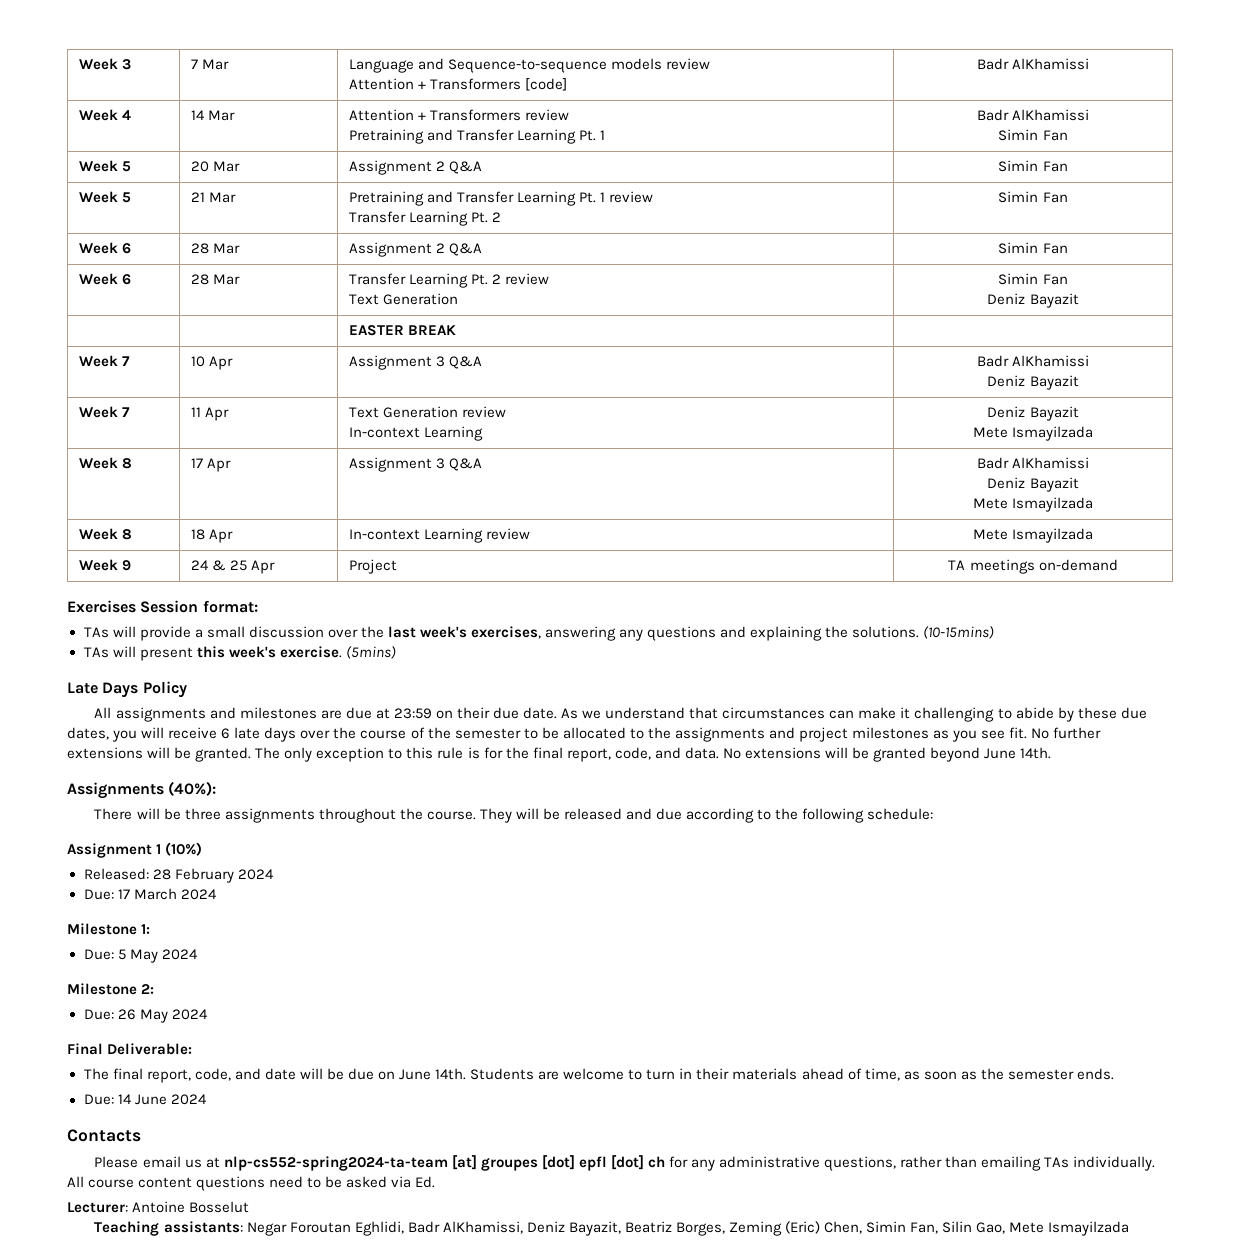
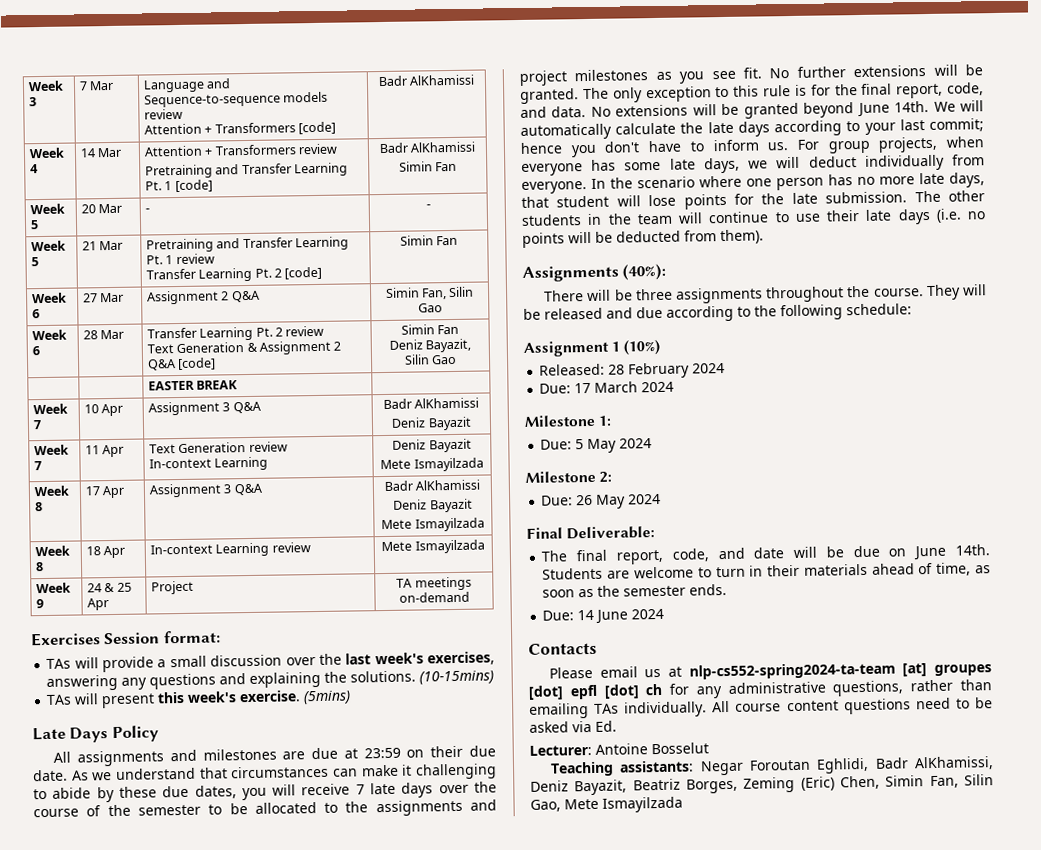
(606, 135) none -> [174,179,213,193] [code]
[348,160,483,175] [998,160,1068,172] Assignment 2 Q&A | Simin Fan -> [144,208,150,213] [425,204,431,209] - | -
[998,191,1068,203] [78,242,132,254] [190,243,241,254] [348,242,483,257] [998,242,1068,254] | Simin Fan // Week 6 | 28 Mar | Assignment 2 Q&A | Simin Fan -> [284,266,323,280] [399,235,459,246] [31,292,67,304] [31,309,40,319] [82,292,125,303] [146,290,260,305] [384,286,475,300] [417,303,443,313] [code] | Simin Fan // Week 6 | 27 Mar | Assignment 2 Q&A | Simin Fan, Silin Gao
(459, 299) none -> [246,340,342,355] [146,357,217,371] & Assignment 2 Q&A [code]
[1029,293,1079,308] Bayazit -> [425,338,472,353] [403,354,458,365] Bayazit, Silin Gao
[221,728,231,739] 6 -> [355,784,365,795] 7
(1052, 753) none -> [933,100,984,112] [520,118,984,140] [520,136,984,158] [521,154,985,176] [521,172,985,194] [521,190,985,210] [521,208,986,226] [522,229,764,248] We will automatically calculate the late days according to your last commit; hence you don't have to inform us. For group projects, when everyone has some late days, we will deduct individually from everyone. In the scenario where one person has no more late days, that student will lose points for the late submission. The other students in the team will continue to use their late days (i.e. no points will be deducted from them).

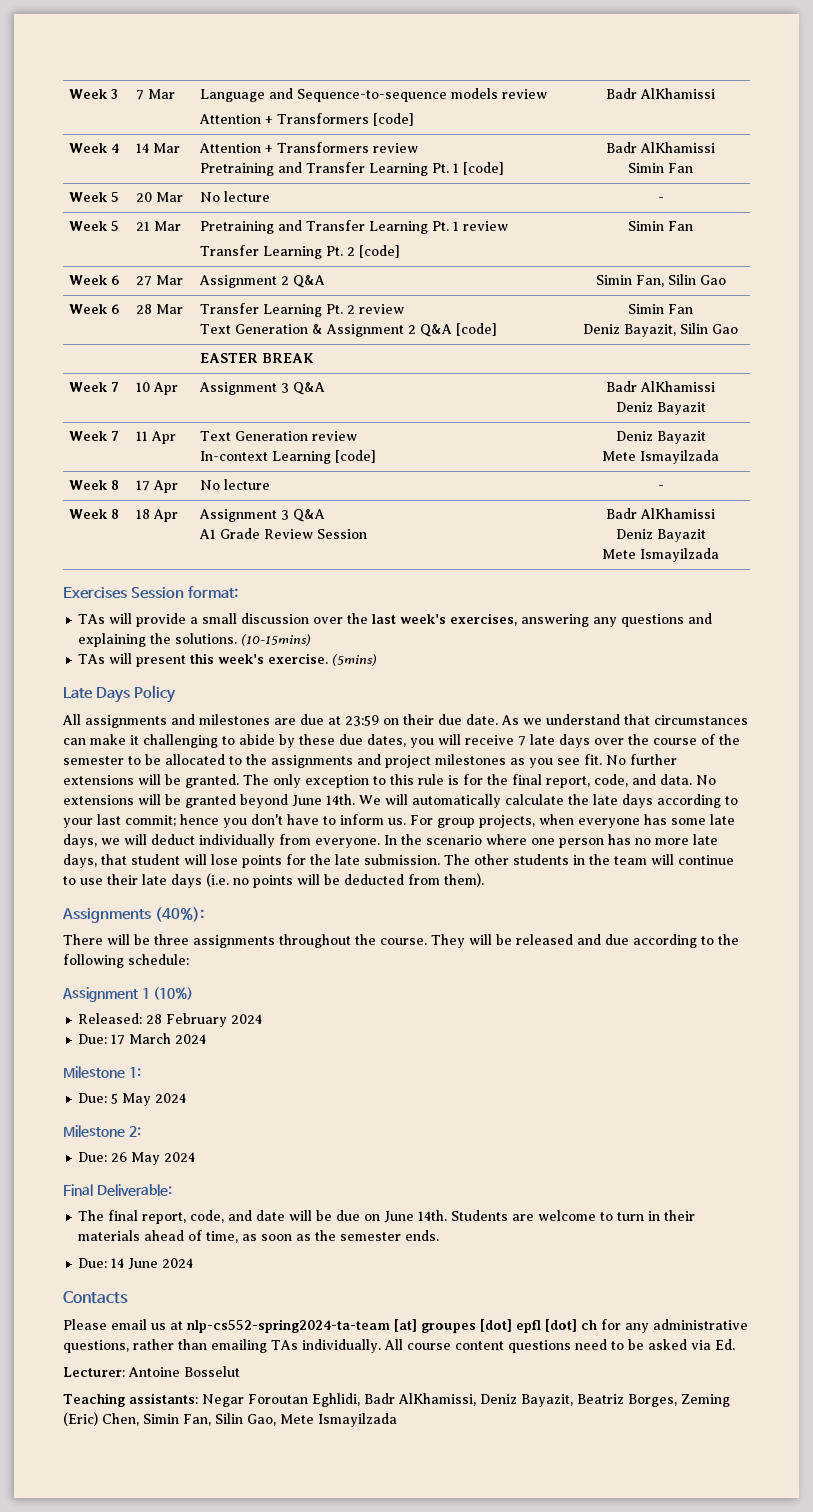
[144,208,150,213] - -> [200,191,271,202] No lecture
(269, 463) none -> [335,450,377,463] [code]
[148,483,262,498] | Assignment 3 Q&A -> [200,479,271,490] [657,485,664,490] [69,509,120,519] [136,509,179,522] [199,509,326,522] [199,528,368,539] | No lecture | - // Week 8 | 18 Apr | Assignment 3 Q&A // A1 Grade Review Session
[34,545,70,557] [34,562,44,572] [85,545,126,559] [149,542,311,557] [381,539,485,554] [35,582,71,594] [35,599,44,609] [86,582,132,593] [86,598,109,611] [150,580,194,595] [396,576,472,591] [398,591,470,603] // Week 8 | 18 Apr | In-context Learning review | Mete Ismayilzada // Week 9 | 24 & 25 Apr | Project | TA meetings on-demand -> (719, 555) none

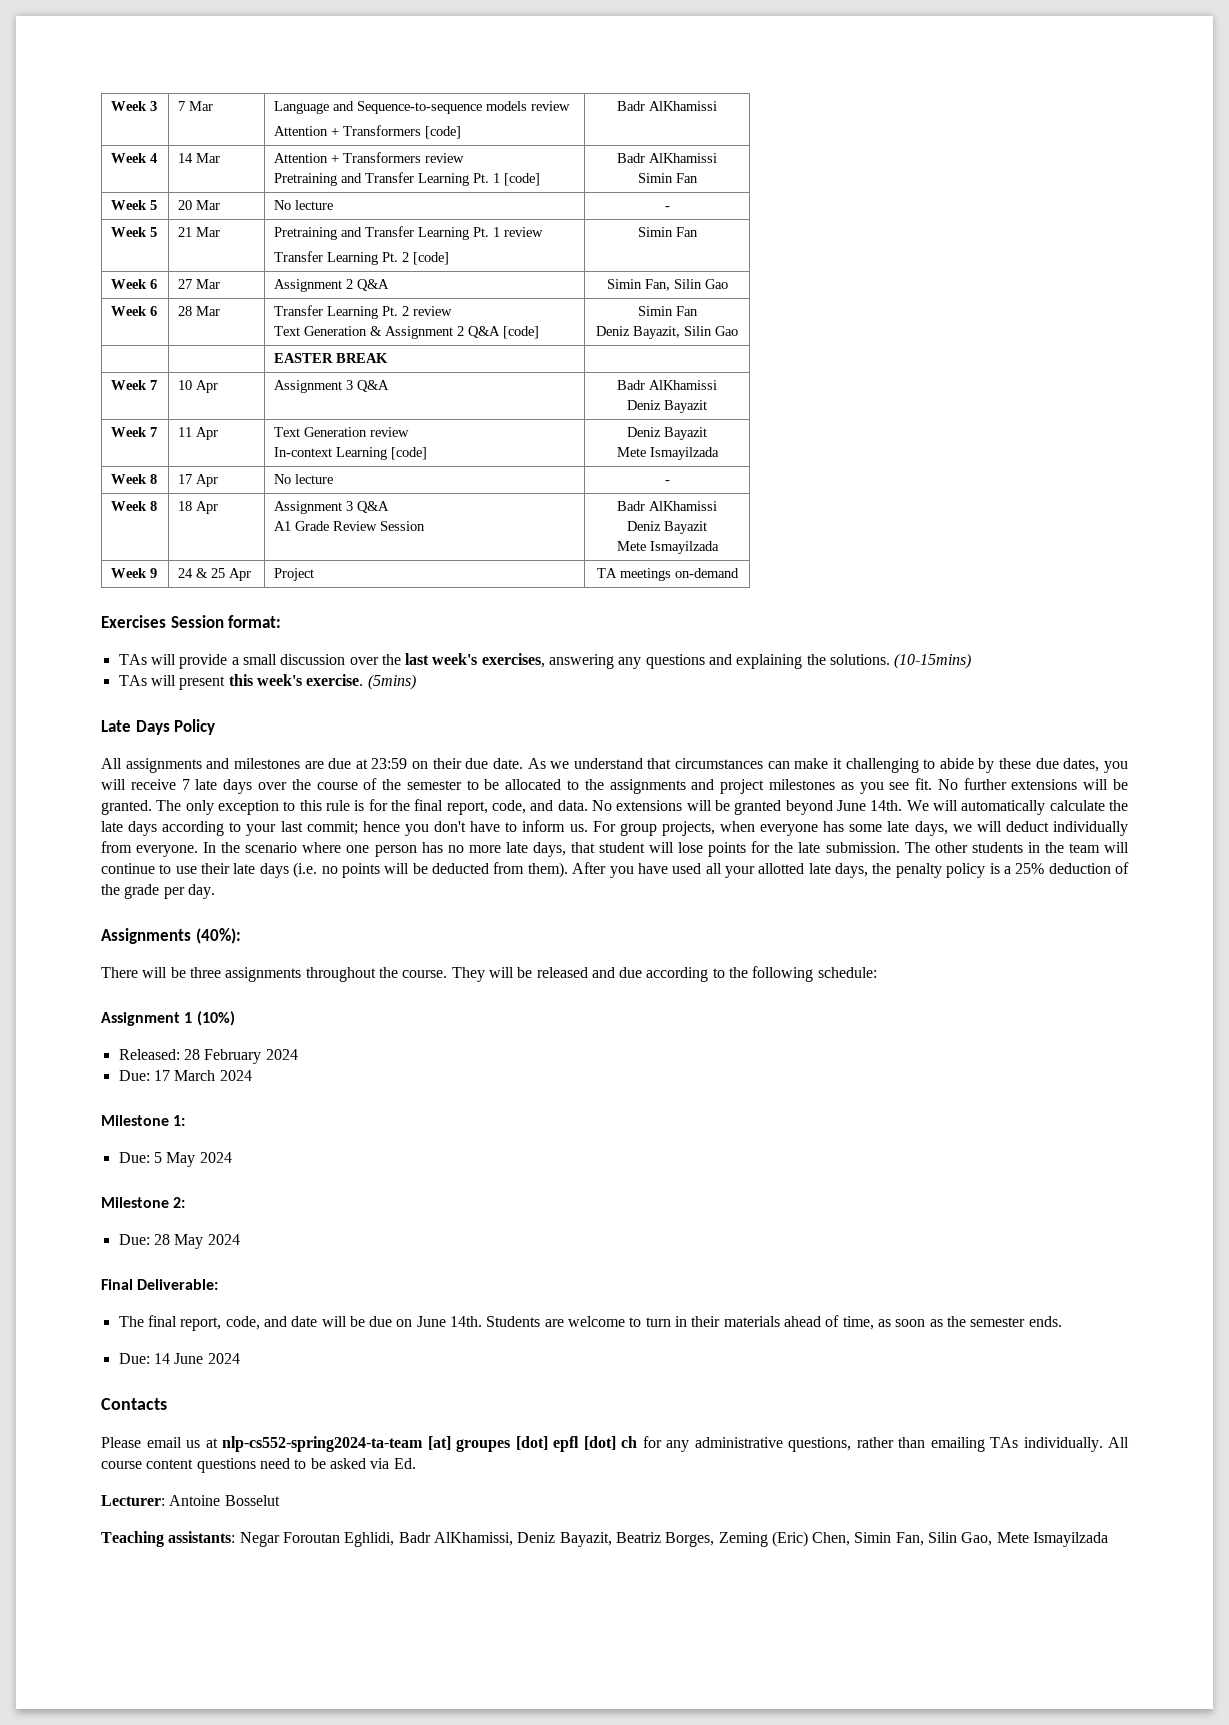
(719, 555) none -> [110,568,157,578] [177,568,251,581] [273,568,314,581] [596,568,739,581] // Week 9 | 24 & 25 Apr | Project | TA meetings on-demand
(484, 880) none -> [572,862,1130,878] [101,884,215,899] After you have used all your allotted late days, the penalty policy is a 25% deduction of the grade per day.
[111,1152,128,1162] 26 -> [153,1234,170,1245] 28

